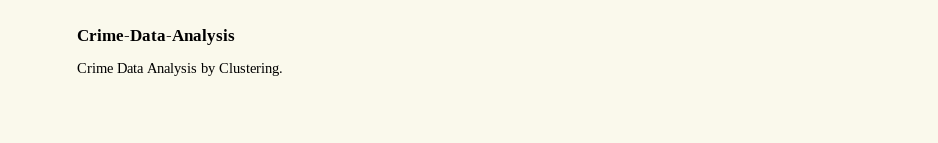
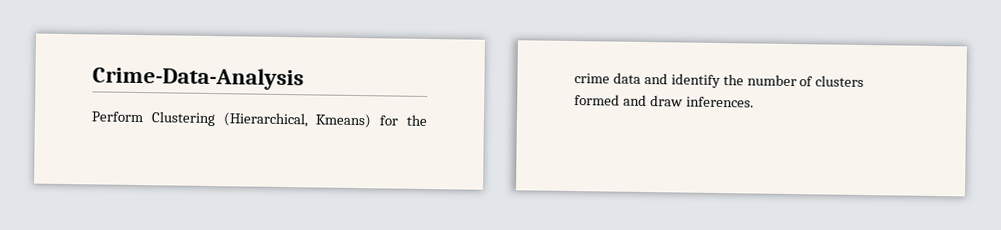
[77,63,283,76] Crime Data Analysis by Clustering. -> [91,111,428,129] [574,72,865,89] [574,94,754,108] Perform Clustering (Hierarchical, Kmeans) for the crime data and identify the number of clusters formed and draw inferences.

